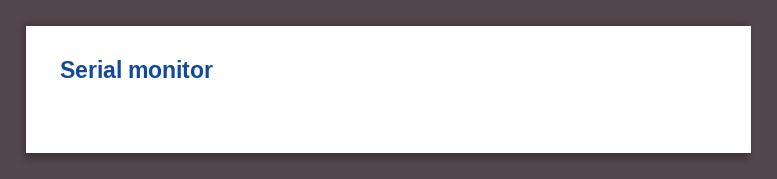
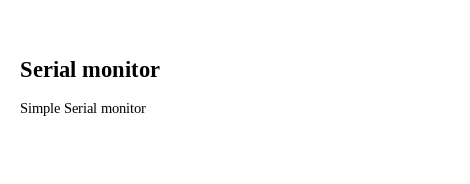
[60,60,214,78] Serial monitor -> [20,61,161,77] [20,103,146,116] Serial monitor // Simple Serial monitor

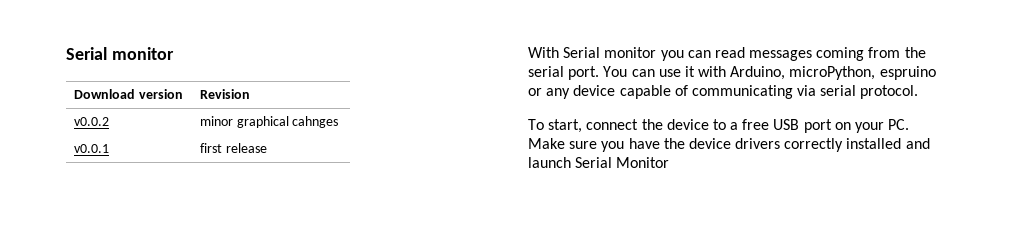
[20,61,161,77] [20,103,146,116] Serial monitor // Simple Serial monitor -> [66,47,174,60] [73,89,183,99] [199,89,250,99] [73,117,109,126] [199,116,339,128] [73,144,109,153] [199,143,267,153] [528,47,926,61] [528,66,936,80] [528,85,919,99] [528,119,910,133] [528,138,930,152] [528,157,670,168] Serial monitor // Download version | Revision // v0.0.2 | minor graphical cahnges // v0.0.1 | first release // With Serial monitor you can read messages coming from the serial port. You can use it with Arduino, microPython, espruino or any device capable of communicating via serial protocol. // To start, connect the device to a free USB port on your PC. Make sure you have the device drivers correctly installed and launch Serial Monitor

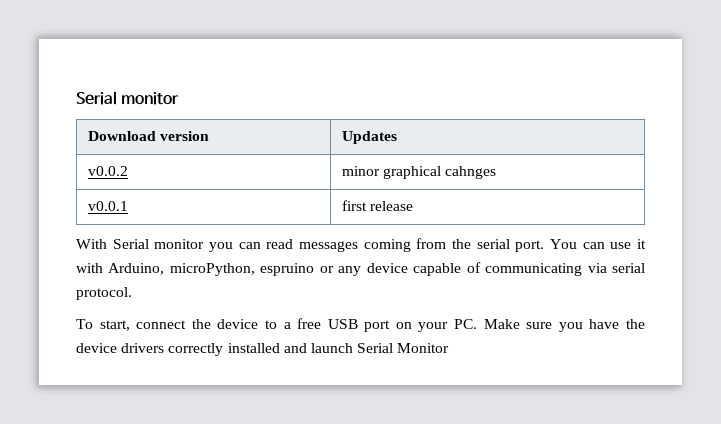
[199,89,250,99] Revision -> [341,131,397,144] Updates

